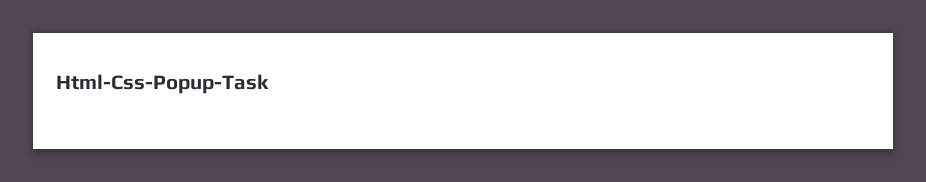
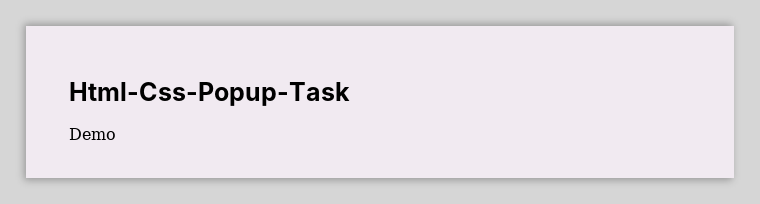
(269, 84) none -> [69,128,116,140] // Demo

